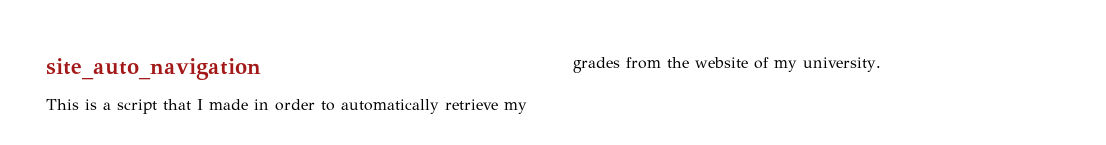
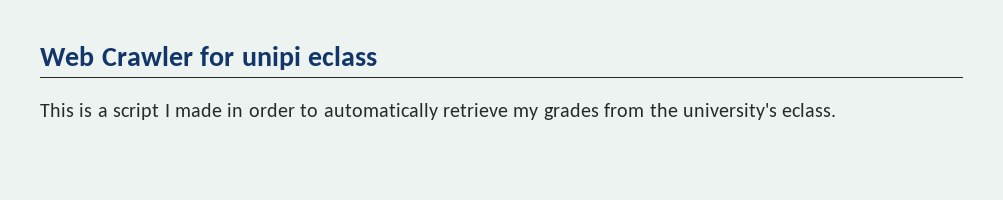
[46,58,261,80] site_auto_navigation -> [40,46,378,70] Web Crawler for unipi eclass
[163,99,191,110] that -> (160, 111) none
[695,57,881,72] website of my university. -> [682,103,837,120] university's eclass.

